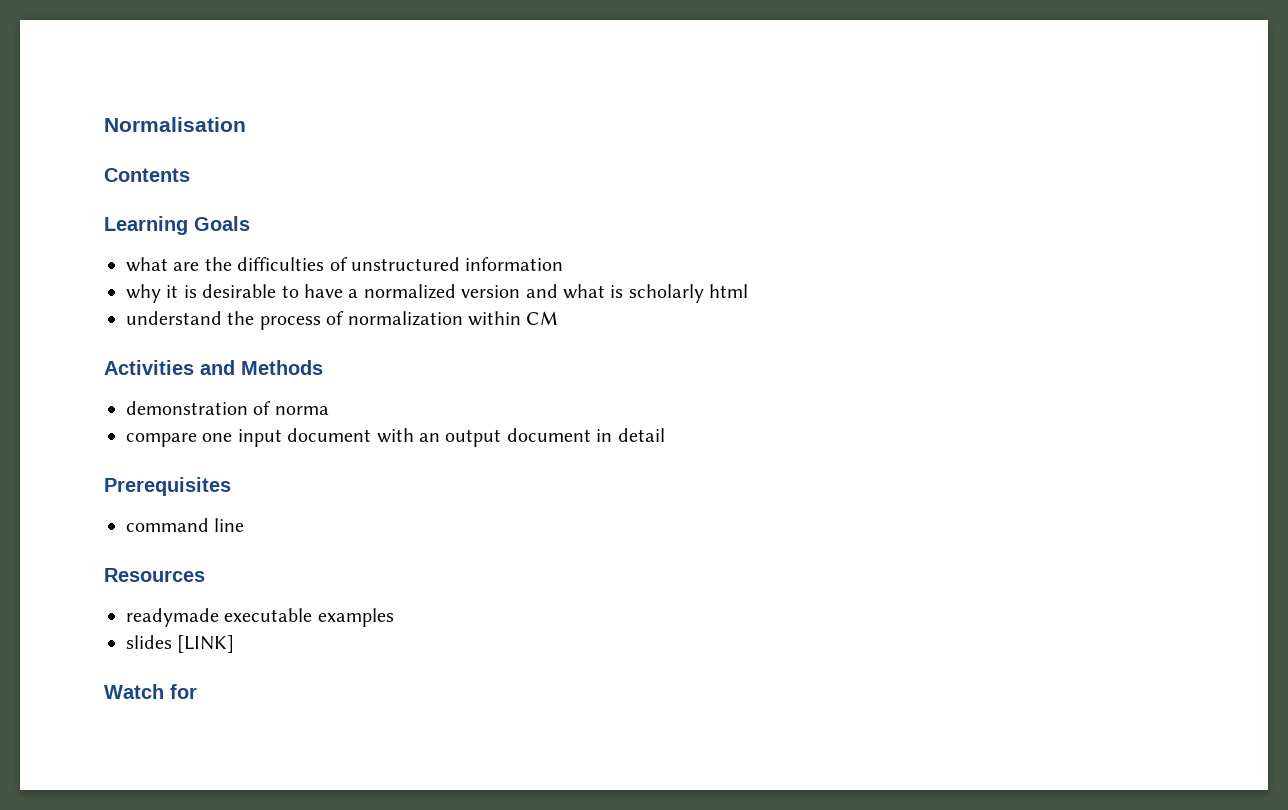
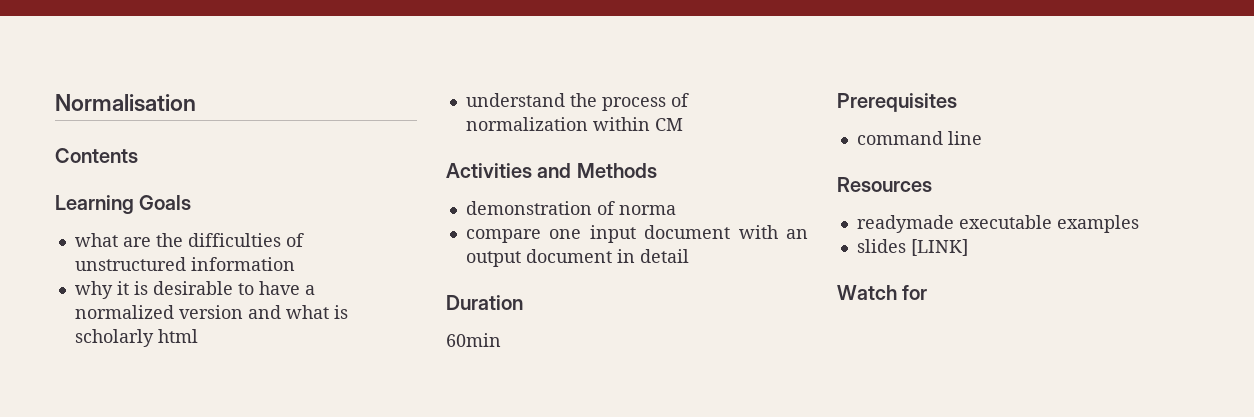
(665, 435) none -> [446,295,523,310] [446,333,501,347] // Duration // 60min

